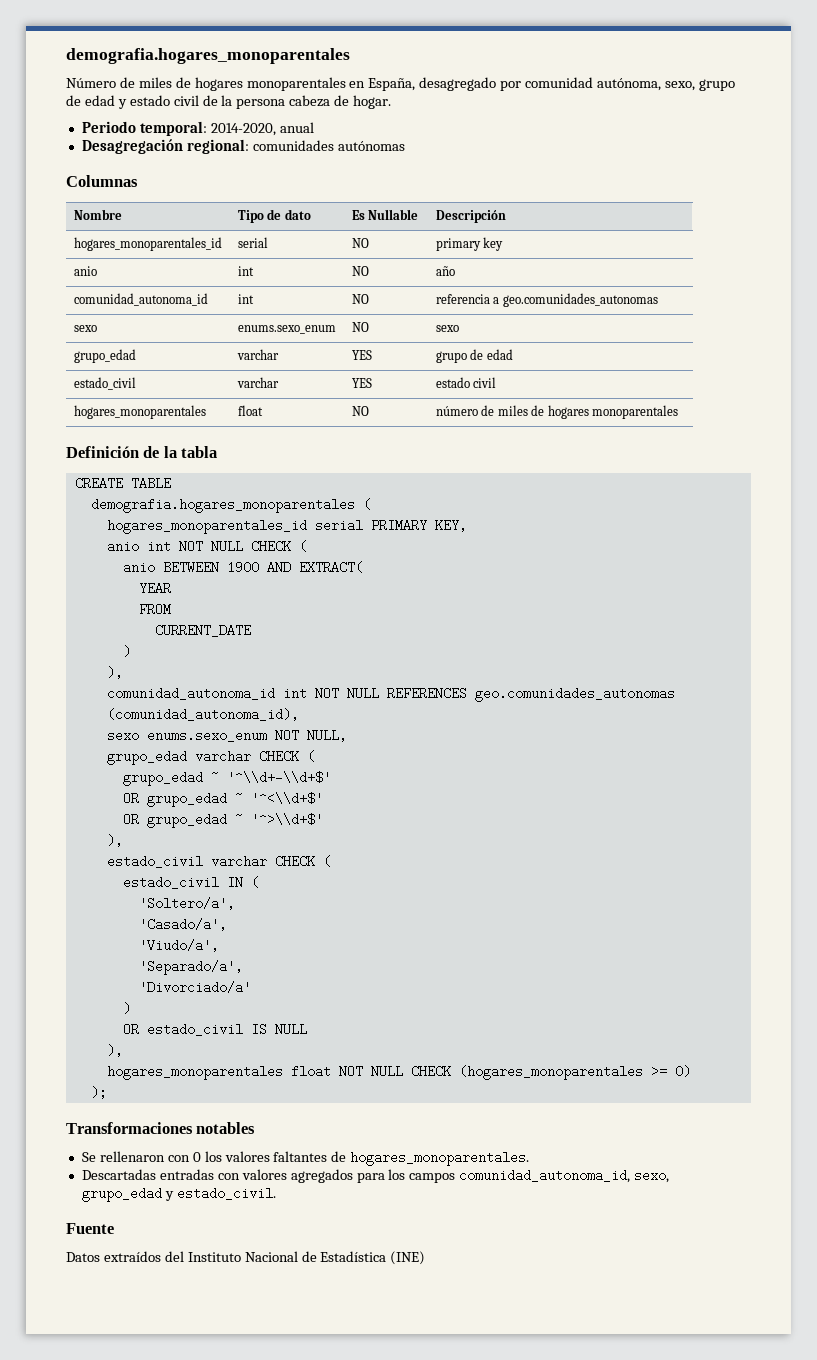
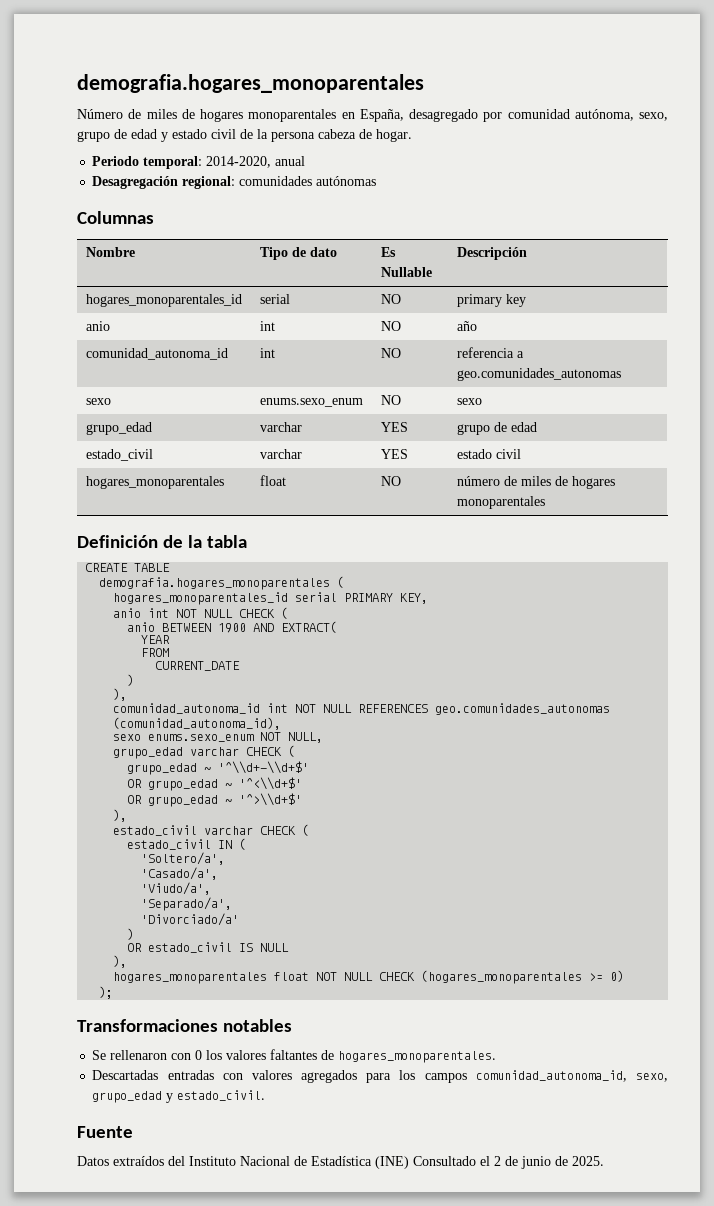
(426, 1258) none -> [413,1156,604,1169] Consultado el 2 de junio de 2025.

